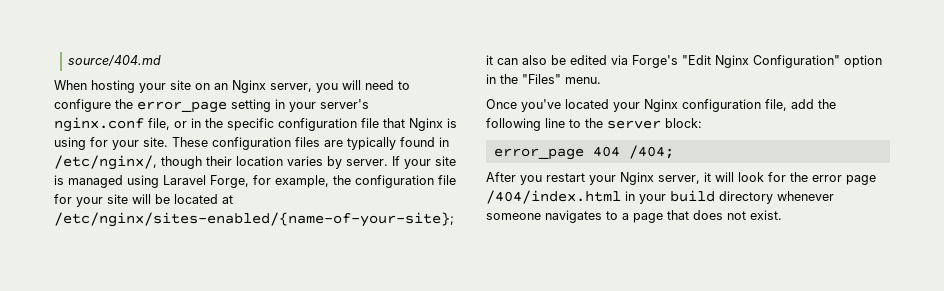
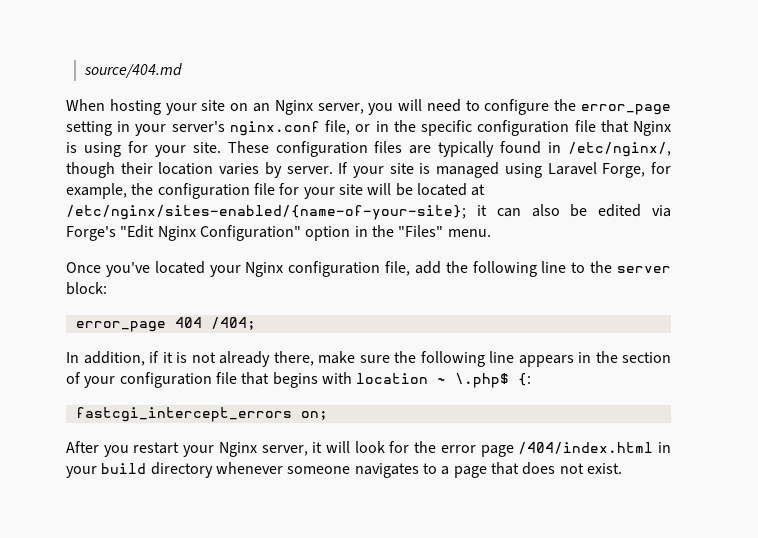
(674, 152) none -> [66,351,671,367] [66,372,532,388] [75,407,328,422] // In addition, if it is not already there, make sure the following line appears in the section of your configuration file that begins with location ~ \.php$ {: // fastcgi_intercept_errors on;

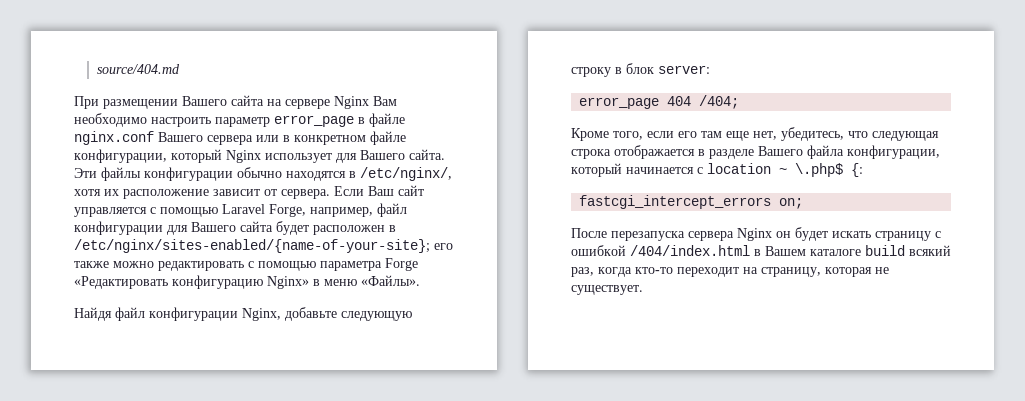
[66,99,671,115] [66,120,671,136] [66,141,672,157] [66,162,671,178] [66,183,486,199] [66,204,671,220] [66,225,491,241] [66,261,671,277] [66,282,107,295] [75,317,256,332] [66,351,671,367] [66,372,352,388] When hosting your site on an Nginx server, you will need to configure the error_page setting in your server's nginx.conf file, or in the specific configuration file that Nginx is using for your site. These configuration files are typically found in /etc/nginx/, though their location varies by server. If your site is managed using Laravel Forge, for example, the configuration file for your site will be located at /etc/nginx/sites-enabled/{name-of-your-site}; it can also be edited via Forge's "Edit Nginx Configuration" option in the "Files" menu. // Once you've located your Nginx configuration file, add the following line to the server block: // error_page 404 /404; // In addition, if it is not already there, make sure the following line appears in the section of your configuration file that begins with -> [74,95,397,109] [74,113,405,127] [74,131,406,145] [74,149,445,163] [74,167,452,181] [74,185,424,199] [74,203,407,217] [74,221,396,235] [74,239,453,253] [74,258,418,271] [74,275,420,289] [74,307,412,321] [571,63,710,77] [579,95,740,109] [571,127,939,141] [571,145,940,159] [571,163,703,177] При размещении Вашего сайта на сервере Nginx Вам необходимо настроить параметр error_page в файле nginx.conf Вашего сервера или в конкретном файле конфигурации, который Nginx использует для Вашего сайта. Эти файлы конфигурации обычно находятся в /etc/nginx/, хотя их расположение зависит от сервера. Если Ваш сайт управляется с помощью Laravel Forge, например, файл конфигурации для Вашего сайта будет расположен в /etc/nginx/sites-enabled/{name-of-your-site}; его также можно редактировать с помощью параметра Forge «Редактировать конфигурацию Nginx» в меню «Файлы». // Найдя файл конфигурации Nginx, добавьте следующую строку в блок server: // error_page 404 /404; // Кроме того, если его там еще нет, убедитесь, что следующая строка отображается в разделе Вашего файла конфигурации, который начинается с
[66,441,671,457] [66,462,622,478] After you restart your Nginx server, it will look for the error page /404/index.html in your build directory whenever someone navigates to a page that does not exist. -> [571,227,941,241] [571,245,951,256] [571,267,889,277] [571,285,643,295] После перезапуска сервера Nginx он будет искать страницу с ошибкой /404/index.html в Вашем каталоге build всякий раз, когда кто-то переходит на страницу, которая не существует.

